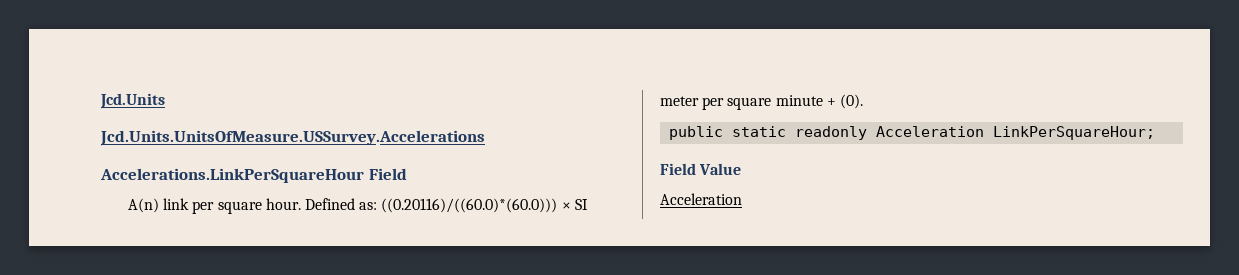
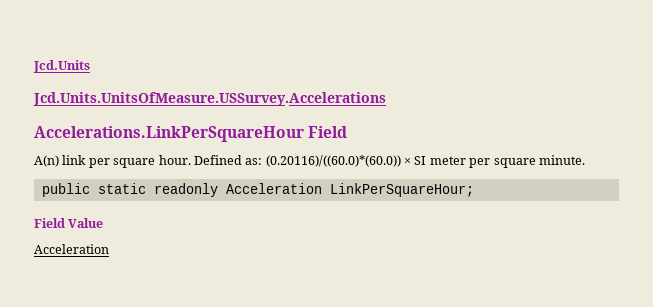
[381,198,558,213] ((0.20116)/((60.0)*(60.0))) -> [265,155,401,167] (0.20116)/((60.0)*(60.0))
[775,94,863,109] minute + (0). -> [538,155,585,165] minute.

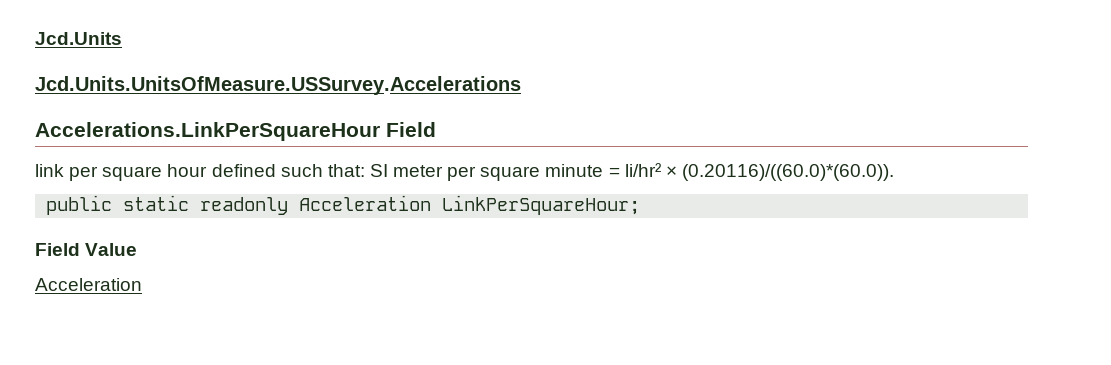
[34,155,59,167] A(n) -> (436, 129) none
[158,155,585,168] hour. Defined as: (0.20116)/((60.0)*(60.0)) × SI meter per square minute. -> [167,163,894,181] hour defined such that: SI meter per square minute = li/hr² × (0.20116)/((60.0)*(60.0)).

